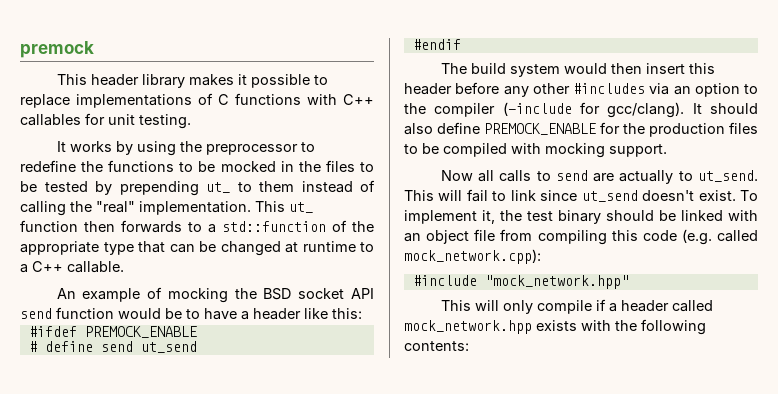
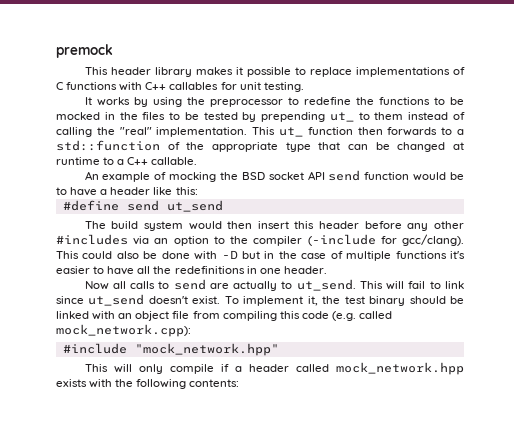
[28,326,197,338] [28,341,93,352] #ifdef PREMOCK_ENABLE // # define -> [62,200,119,211] #define
[412,39,461,50] // #endif -> (223, 206) none
[692,103,758,114] [404,122,758,137] [404,143,667,158] It should also define PREMOCK_ENABLE for the production files to be compiled with mocking support. -> [56,250,465,261] [56,266,327,275] This could also be done with -D but in the case of multiple functions it's easier to have all the redefinitions in one header.

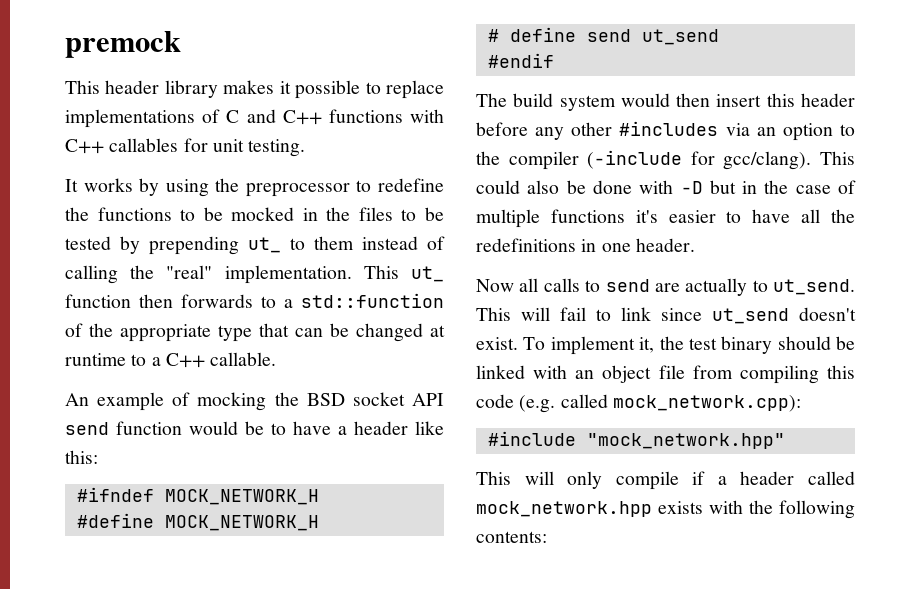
(63, 86) none -> [246,109,322,125] and C++
(198, 191) none -> [76,487,319,505] // #ifndef MOCK_NETWORK_H
(119, 205) none -> [164,515,319,531] [487,27,576,42] MOCK_NETWORK_H // # define
(223, 206) none -> [487,53,554,68] // #endif

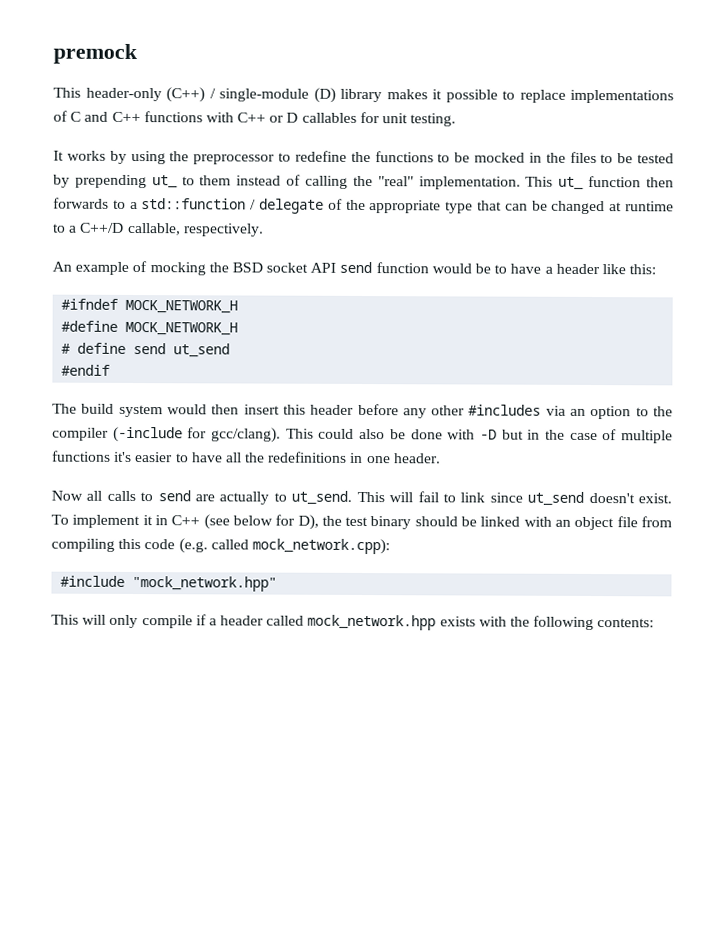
[105,80,160,94] header -> [85,87,336,103] header-only (C++) / single-module (D)
(104, 146) none -> [269,112,299,123] or D
(444, 300) none -> [250,198,324,214] / delegate
[165,352,277,368] C++ callable. -> [80,222,264,237] C++/D callable, respectively.
[639,337,655,353] it, -> [142,514,319,530] it in C++ (see below for D),

